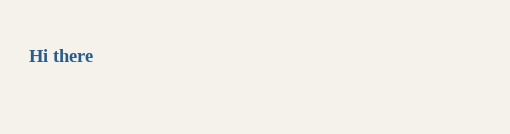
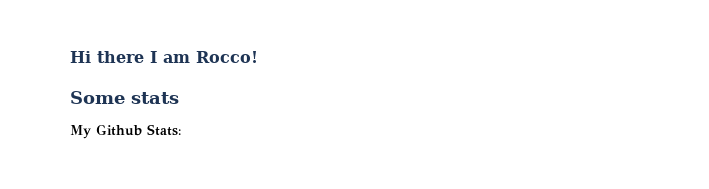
(93, 55) none -> [150,51,258,63] [70,91,179,104] [70,124,181,139] I am Rocco! // Some stats // My Github Stats:

